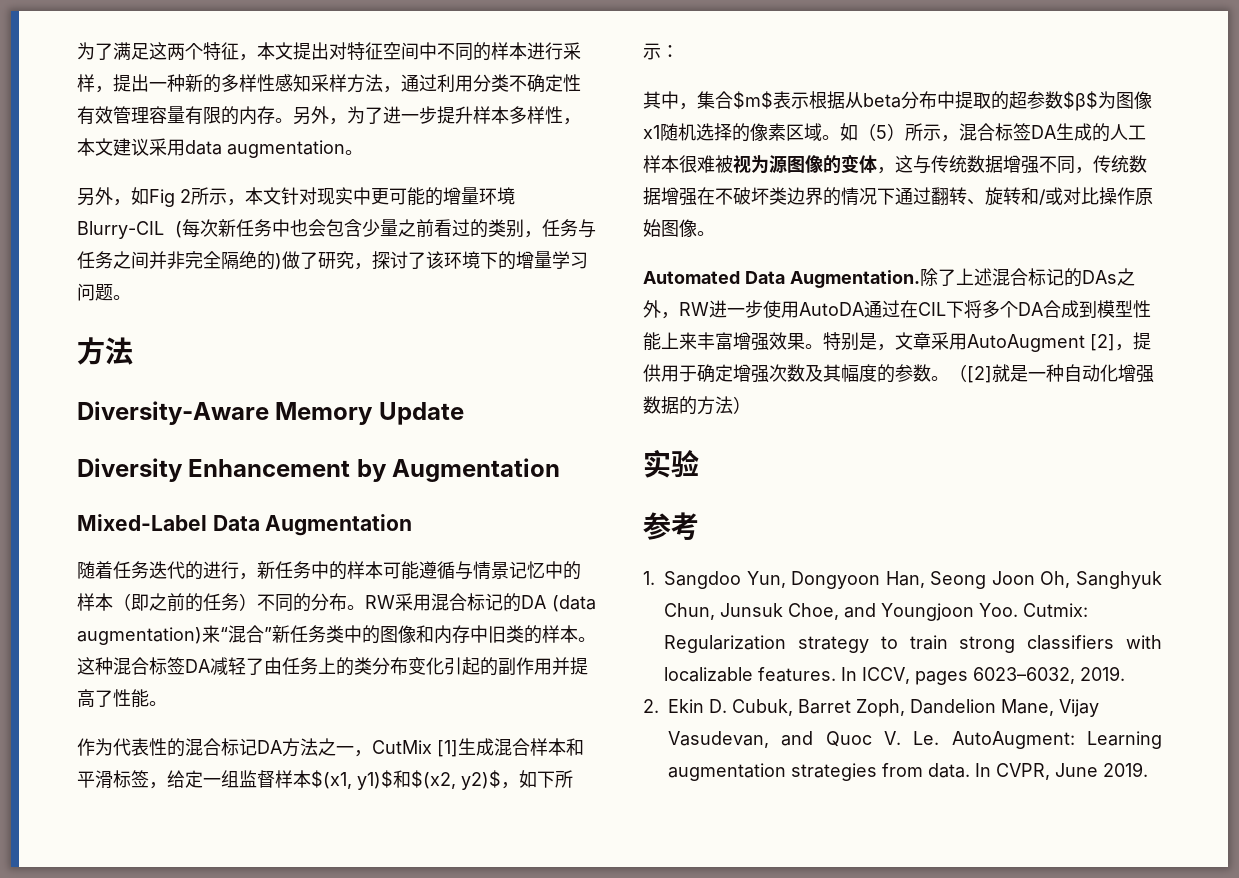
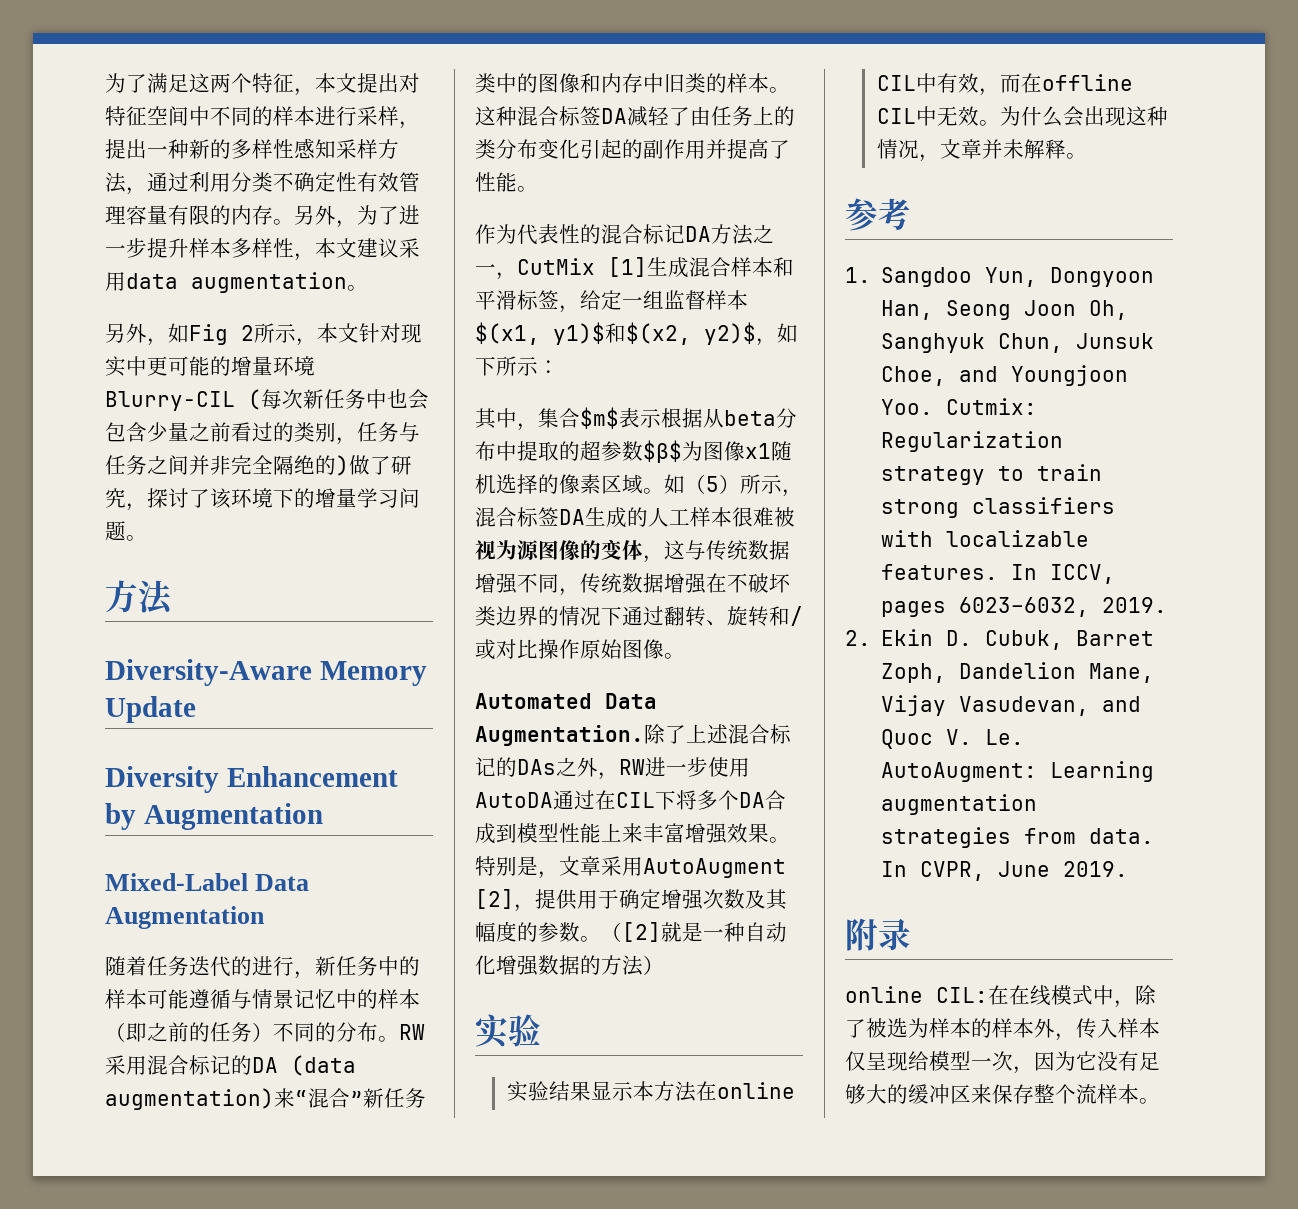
(699, 464) none -> [506,1081,795,1102] [876,73,1133,96] [876,106,1168,127] [876,139,1087,162] // 实验结果显示本方法在online CIL中有效，而在offline CIL中无效。为什么会出现这种情况，文章并未解释。
(1148, 769) none -> [845,918,911,951] [845,985,1156,1008] [845,1018,1160,1041] [845,1051,1160,1074] [845,1084,1160,1104] // 附录 // online CIL:在在线模式中，除了被选为样本的样本外，传入样本仅呈现给模型一次，因为它没有足够大的缓冲区来保存整个流样本。

